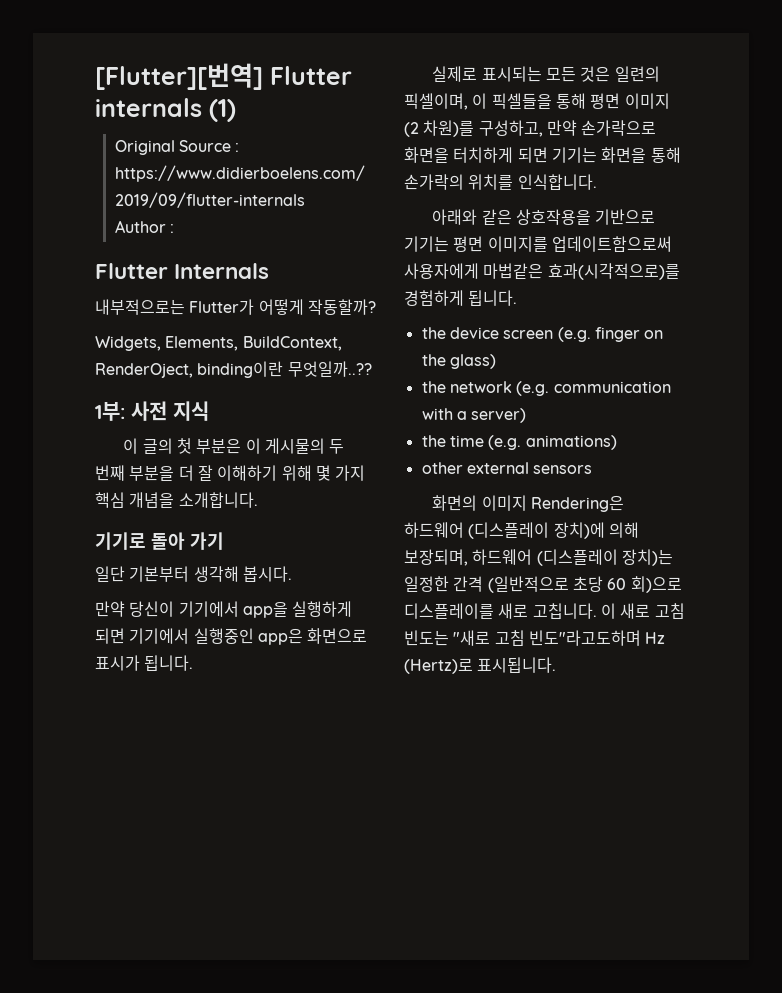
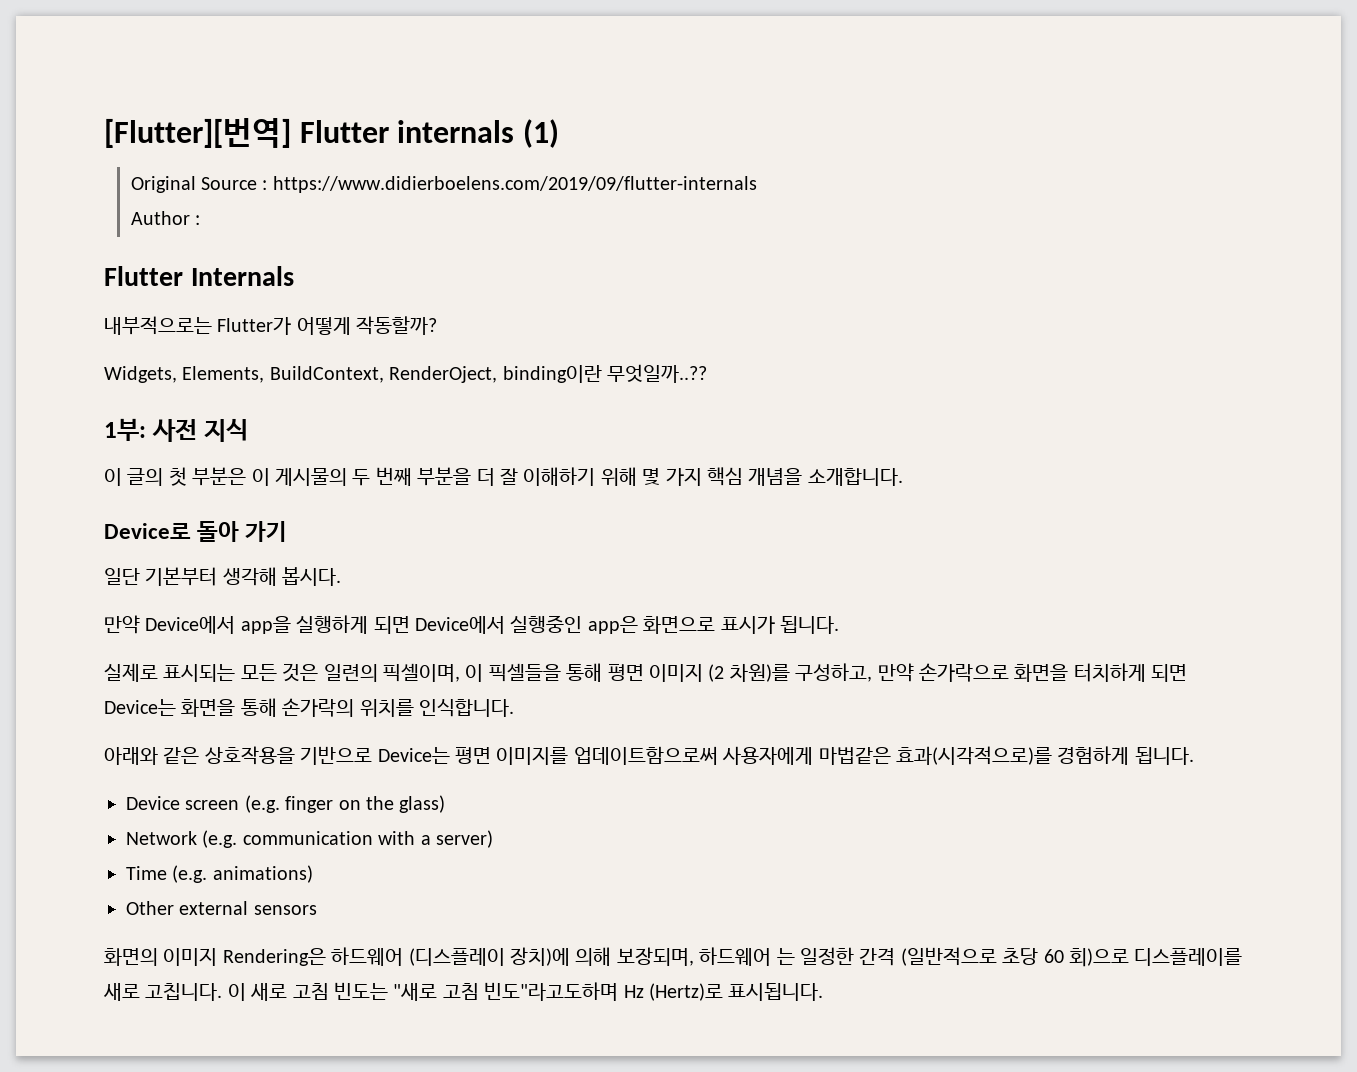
[95,532,146,550] 기기로 -> [104,523,191,539] Device로
[129,601,239,617] 당신이 기기에서 -> [145,616,236,634] Device에서
[129,628,190,644] 기기에서 -> [415,616,505,634] Device에서
[551,147,597,163] 기기는 -> [104,699,176,716] Device는
[404,236,449,252] 기기는 -> [377,747,450,764] Device는
[421,327,499,339] the device -> [126,796,180,810] Device
[421,381,512,393] the network -> [126,831,197,845] Network
[421,435,484,447] the time -> [126,866,167,880] Time
[421,462,463,474] other -> [126,901,174,915] Other
[536,549,673,566] (디스플레이 장치)는 -> [776,948,795,965] 는

